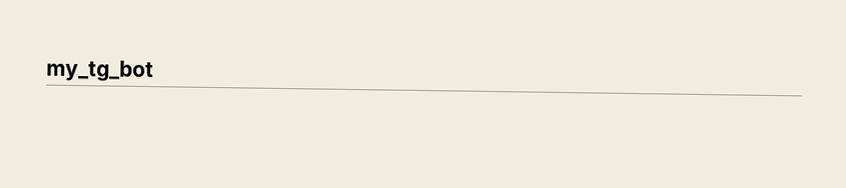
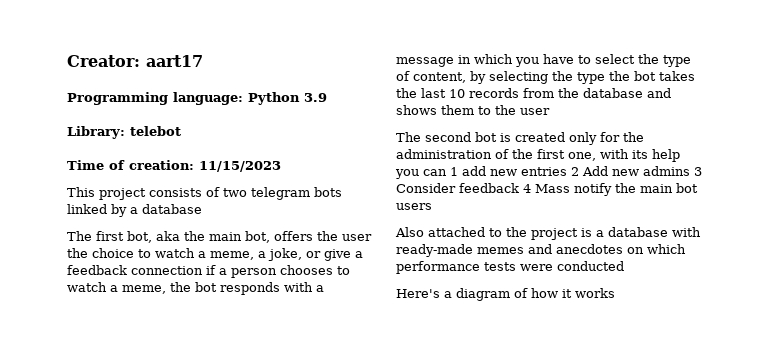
[46,59,154,83] my_tg_bot -> [67,55,203,67] [67,92,327,105] [67,126,181,139] [67,160,281,172] [67,187,342,200] [67,204,202,217] [67,231,372,243] [67,248,363,261] [67,265,350,278] [67,282,324,295] [396,54,691,67] [396,71,695,84] [396,88,671,98] [396,105,550,115] [396,132,644,145] [396,149,680,162] [395,166,702,179] [396,183,698,196] [396,203,432,210] [395,227,701,240] [396,244,686,257] [396,261,624,274] [396,288,615,301] Creator: aart17 // Programming language: Python 3.9 // Library: telebot // Time of creation: 11/15/2023 // This project consists of two telegram bots linked by a database // The first bot, aka the main bot, offers the user the choice to watch a meme, a joke, or give a feedback connection if a person chooses to watch a meme, the bot responds with a message in which you have to select the type of content, by selecting the type the bot takes the last 10 records from the database and shows them to the user // The second bot is created only for the administration of the first one, with its help you can 1 add new entries 2 Add new admins 3 Consider feedback 4 Mass notify the main bot users // Also attached to the project is a database with ready-made memes and anecdotes on which performance tests were conducted // Here's a diagram of how it works

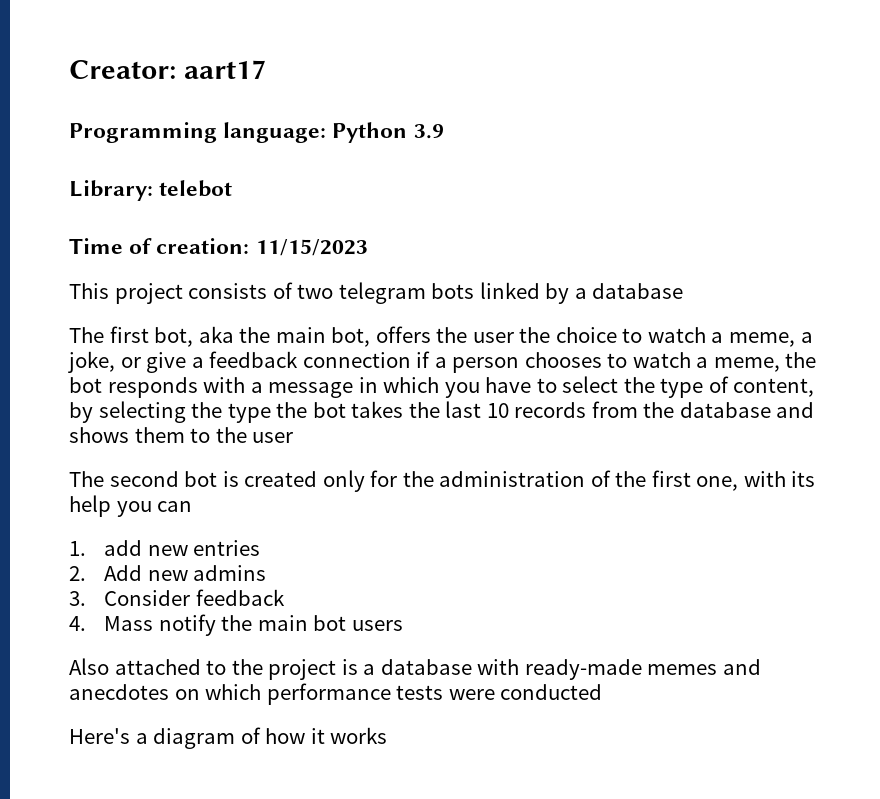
[450,167,458,176] 1 -> [69,541,86,556] // 1.
[571,167,579,176] 2 -> [69,566,86,581] // 2.
[694,167,702,176] 3 -> [69,591,86,606] // 3.
[523,184,531,193] 4 -> [69,616,86,631] // 4.

